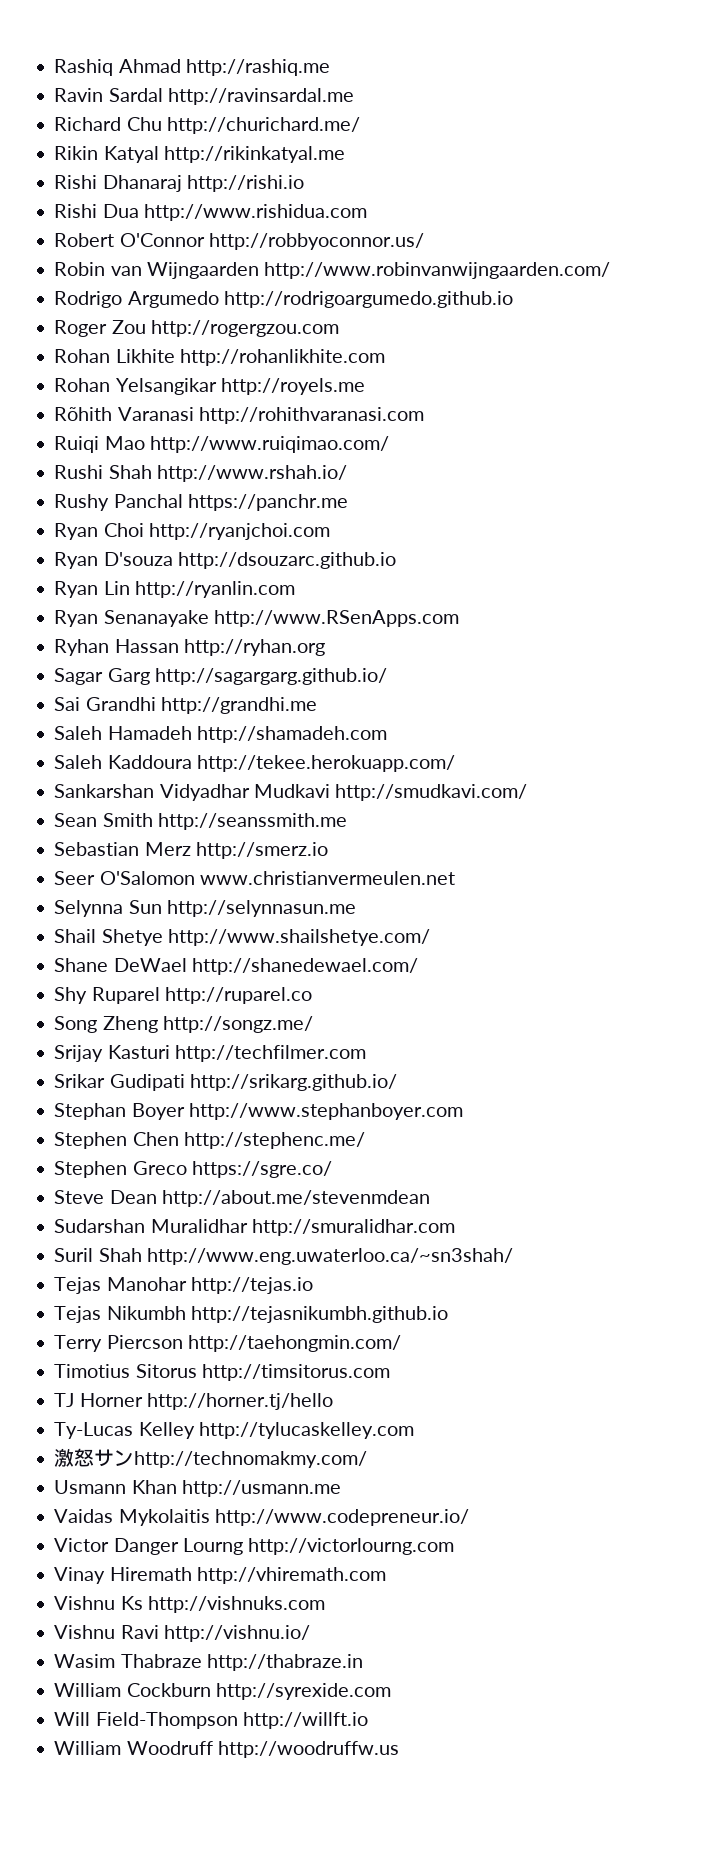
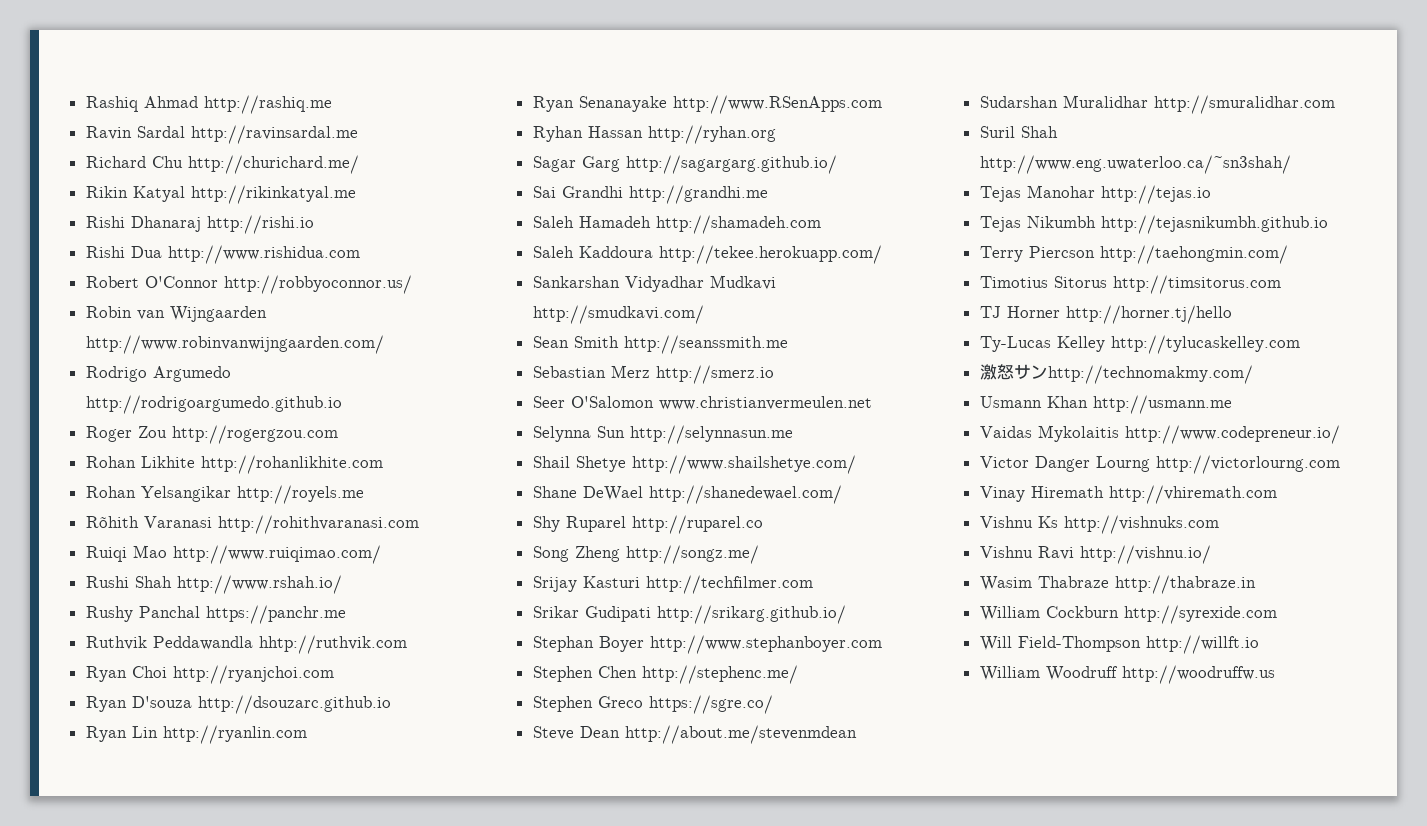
(348, 502) none -> [85,635,407,654] // Ruthvik Peddawandla hhtp://ruthvik.com

